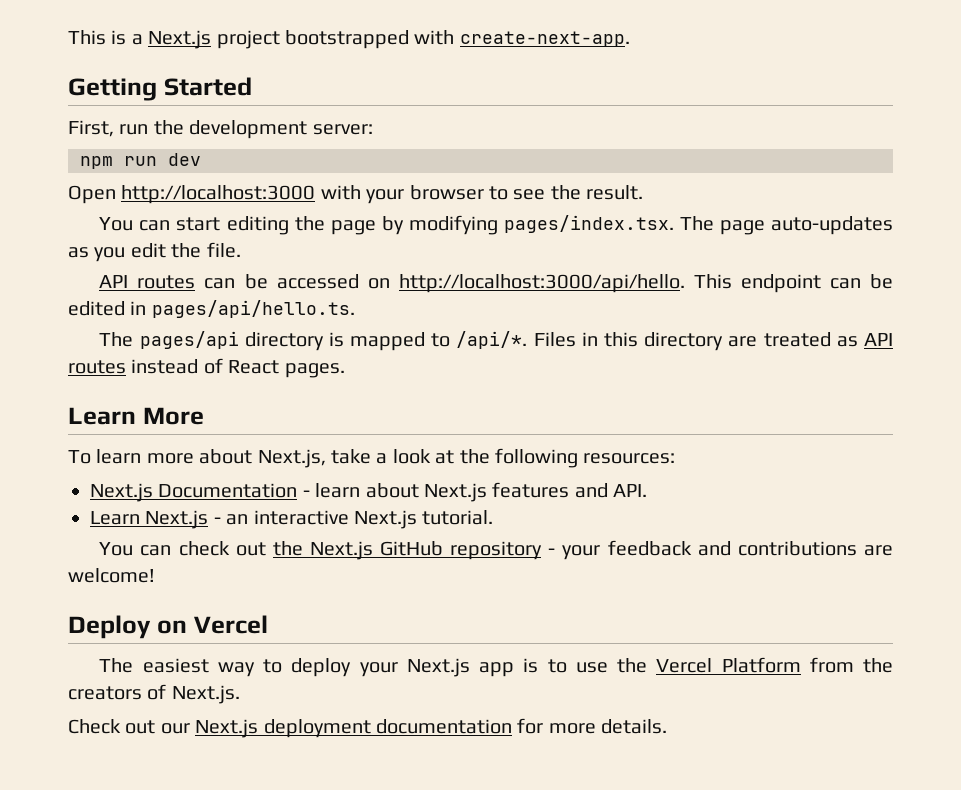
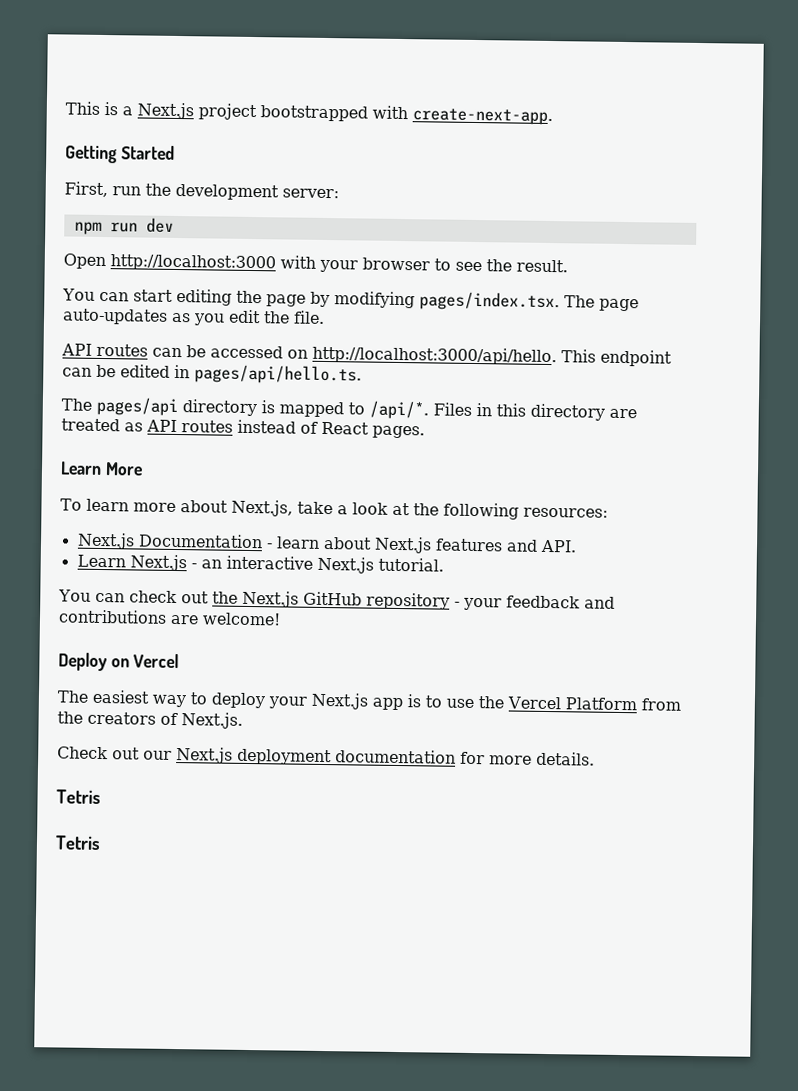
(668, 726) none -> [56,789,101,805] [55,835,101,851] // Tetris // Tetris

